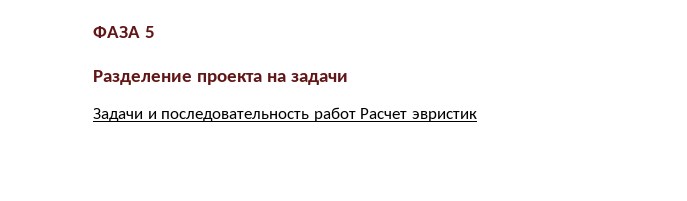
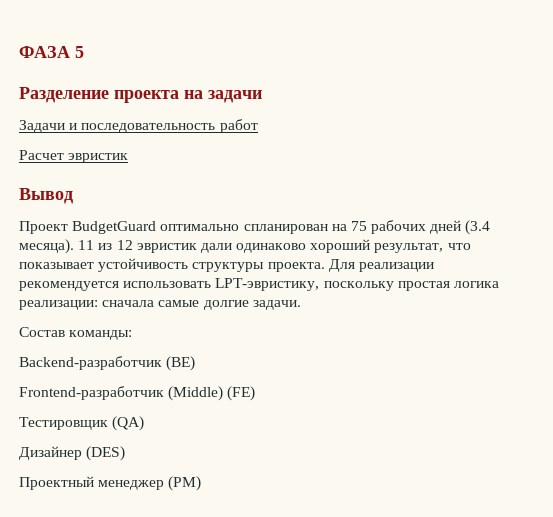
(356, 114) none -> (258, 126) //
(477, 116) none -> [19,188,73,204] [19,220,491,235] [19,239,471,254] [19,258,434,272] [19,278,499,291] [19,300,301,310] [19,327,133,340] [19,356,196,371] [19,386,256,401] [19,416,145,431] [19,446,126,461] [19,476,202,491] // Вывод // Проект BudgetGuard оптимально спланирован на 75 рабочих дней (3.4 месяца). 11 из 12 эвристик дали одинаково хороший результат, что показывает устойчивость структуры проекта. Для реализации рекомендуется использовать LPT-эвристику, поскольку простая логика реализации: сначала самые долгие задачи. // Состав команды: // Backend-разработчик (BE) // Frontend-разработчик (Middle) (FE) // Тестировщик (QA) // Дизайнер (DES) // Проектный менеджер (PM)

